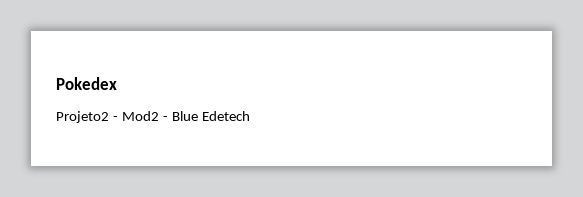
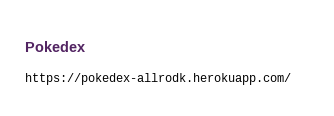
[56,111,250,123] Projeto2 - Mod2 - Blue Edetech -> [25,73,291,85] https://pokedex-allrodk.herokuapp.com/

